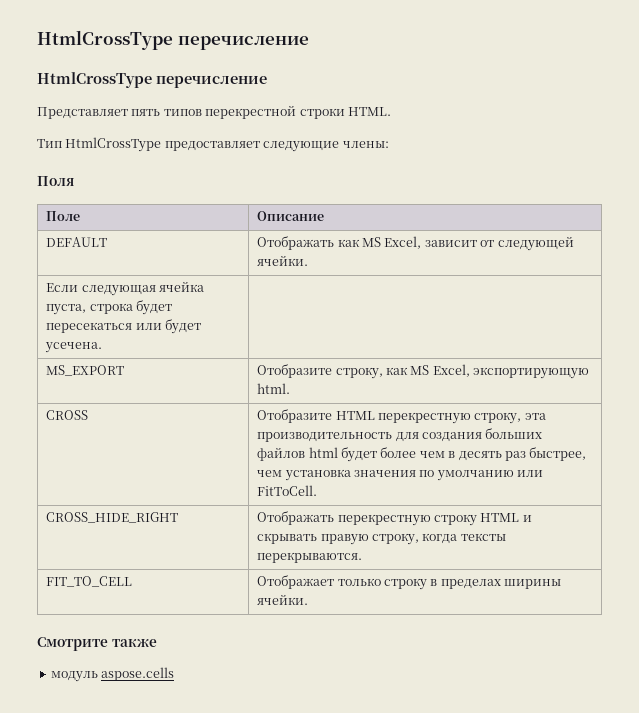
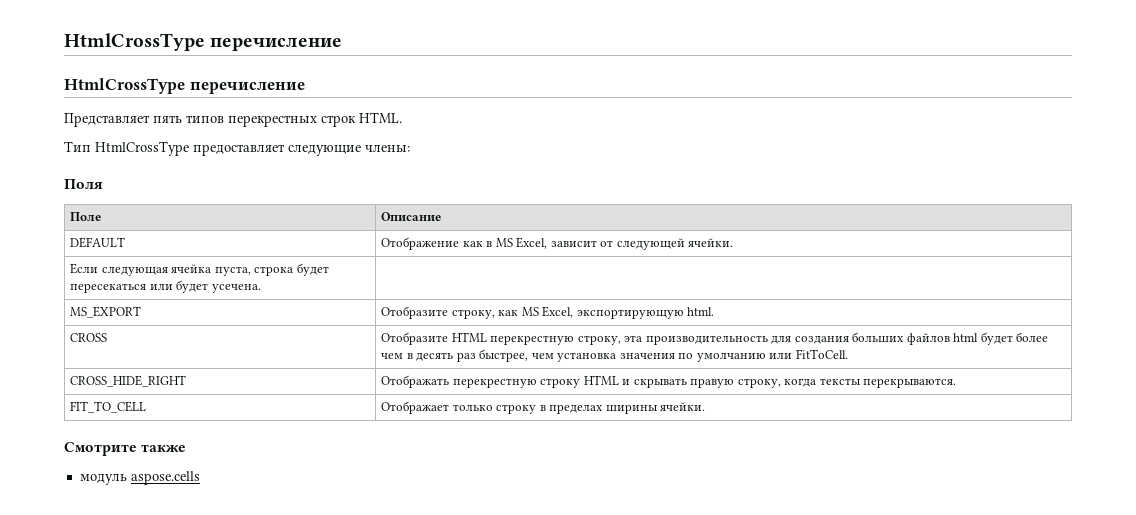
[205,105,345,119] перекрестной строки -> [228,115,356,127] перекрестных строк
[257,236,360,250] Отображать как -> [381,237,493,250] Отображение как в

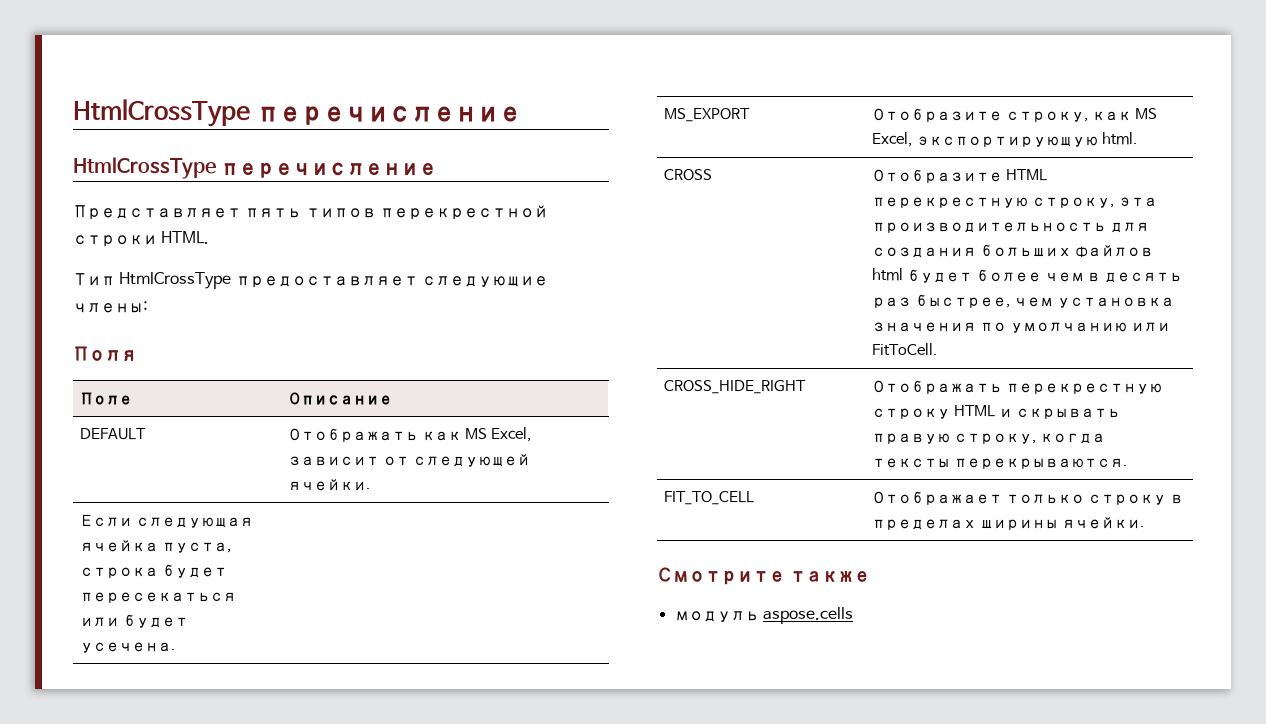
[228,115,356,127] перекрестных строк -> [379,205,548,220] [73,235,157,247] перекрестной строки
[381,237,493,250] Отображение как в -> [287,428,461,442] Отображать как

